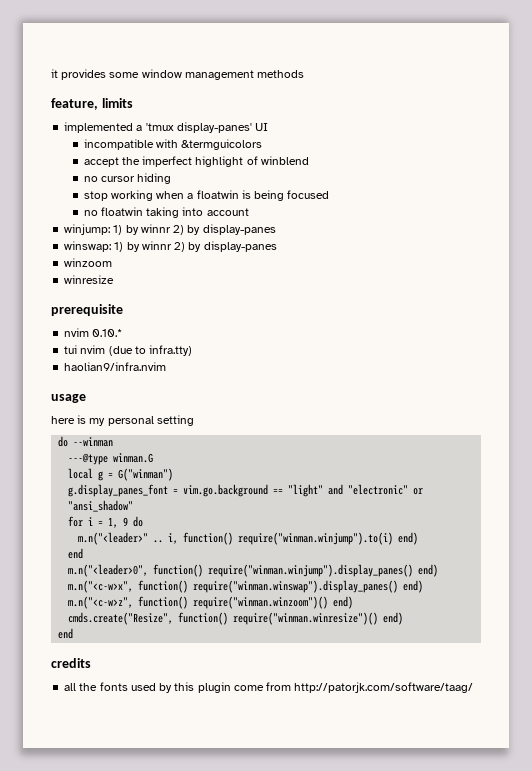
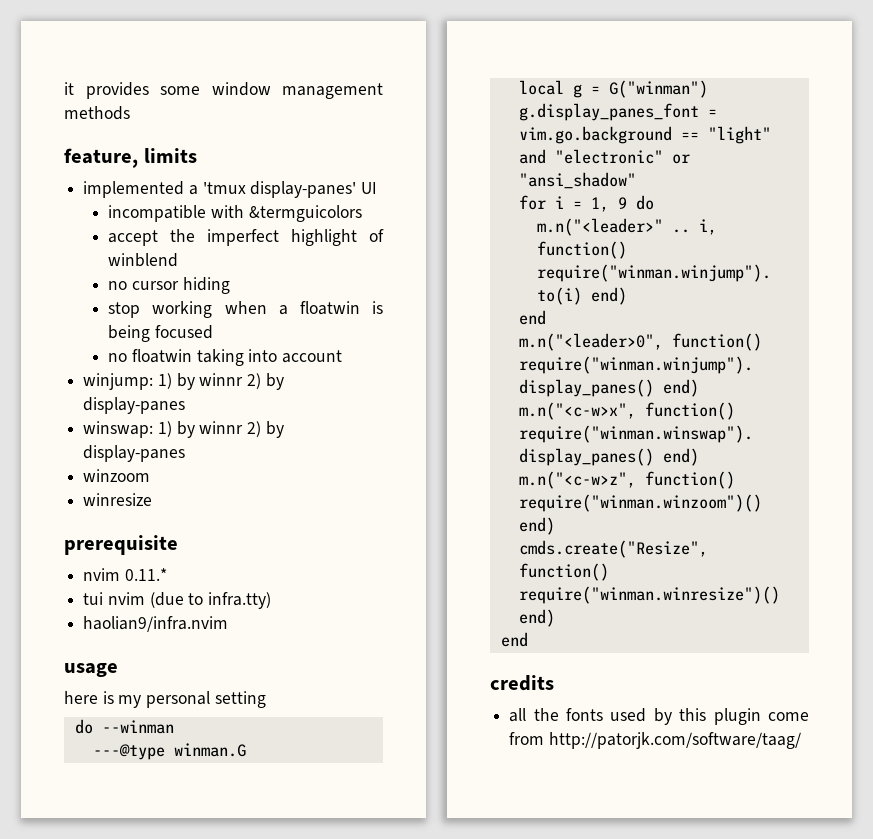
[92,329,123,337] 0.10.* -> [124,568,167,581] 0.11.*

